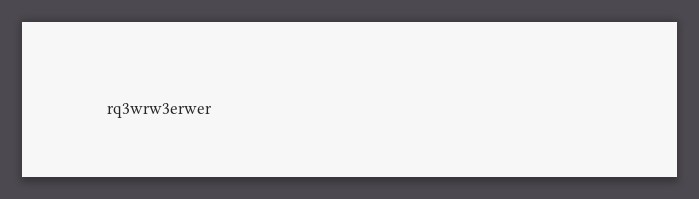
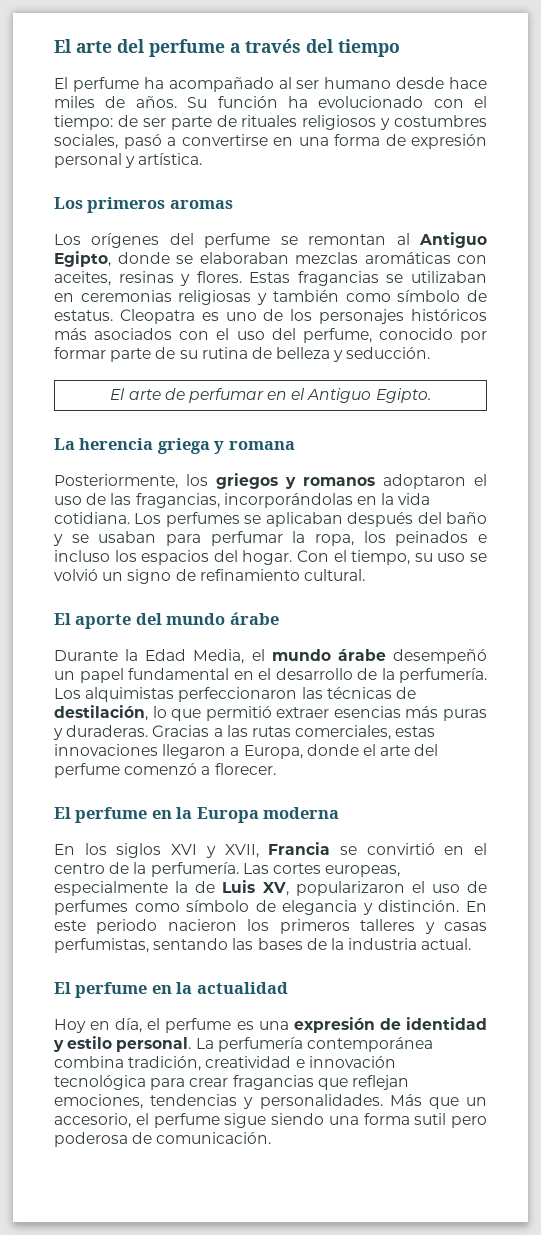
[107,103,212,118] rq3wrw3erwer -> [54,39,400,57] [54,77,487,92] [54,96,487,108] [54,115,487,130] [54,134,487,149] [54,153,203,168] [54,197,233,213] [54,232,487,248] [54,251,487,267] [54,271,487,286] [54,290,488,305] [54,309,487,324] [54,328,487,343] [54,347,431,362] [110,388,431,403] [54,438,295,454] [54,473,487,489] [54,493,431,508] [54,512,487,527] [53,531,488,546] [54,550,488,565] [54,569,365,584] [54,612,279,629] [54,649,487,664] [54,668,487,683] [54,687,416,702] [54,705,487,721] [53,725,436,740] [54,744,439,759] [54,763,276,778] [54,807,340,823] [54,842,487,858] [54,862,401,877] [54,880,487,896] [54,900,487,915] [54,919,487,934] [54,938,472,953] [54,982,288,998] [54,1017,487,1033] [53,1036,433,1052] [54,1056,396,1071] [54,1075,409,1090] [54,1094,488,1109] [54,1113,487,1128] [54,1132,272,1147] El arte del perfume a través del tiempo // El perfume ha acompañado al ser humano desde hace miles de años. Su función ha evolucionado con el tiempo: de ser parte de rituales religiosos y costumbres sociales, pasó a convertirse en una forma de expresión personal y artística. // Los primeros aromas // Los orígenes del perfume se remontan al Antiguo Egipto, donde se elaboraban mezclas aromáticas con aceites, resinas y flores. Estas fragancias se utilizaban en ceremonias religiosas y también como símbolo de estatus. Cleopatra es uno de los personajes históricos más asociados con el uso del perfume, conocido por formar parte de su rutina de belleza y seducción. // El arte de perfumar en el Antiguo Egipto. // La herencia griega y romana // Posteriormente, los griegos y romanos adoptaron el uso de las fragancias, incorporándolas en la vida cotidiana. Los perfumes se aplicaban después del baño y se usaban para perfumar la ropa, los peinados e incluso los espacios del hogar. Con el tiempo, su uso se volvió un signo de refinamiento cultural. // El aporte del mundo árabe // Durante la Edad Media, el mundo árabe desempeñó un papel fundamental en el desarrollo de la perfumería. Los alquimistas perfeccionaron las técnicas de destilación, lo que permitió extraer esencias más puras y duraderas. Gracias a las rutas comerciales, estas innovaciones llegaron a Europa, donde el arte del perfume comenzó a florecer. // El perfume en la Europa moderna // En los siglos XVI y XVII, Francia se convirtió en el centro de la perfumería. Las cortes europeas, especialmente la de Luis XV, popularizaron el uso de perfumes como símbolo de elegancia y distinción. En este periodo nacieron los primeros talleres y casas perfumistas, sentando las bases de la industria actual. // El perfume en la actualidad // Hoy en día, el perfume es una expresión de identidad y estilo personal. La perfumería contemporánea combina tradición, creatividad e innovación tecnológica para crear fragancias que reflejan emociones, tendencias y personalidades. Más que un accesorio, el perfume sigue siendo una forma sutil pero poderosa de comunicación.

